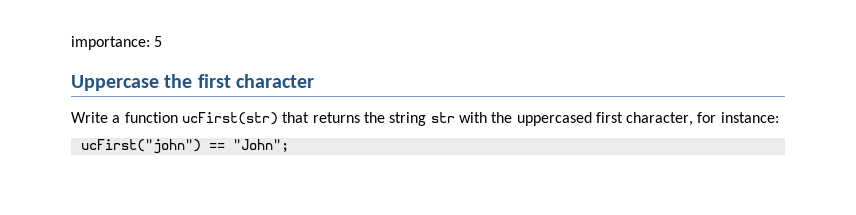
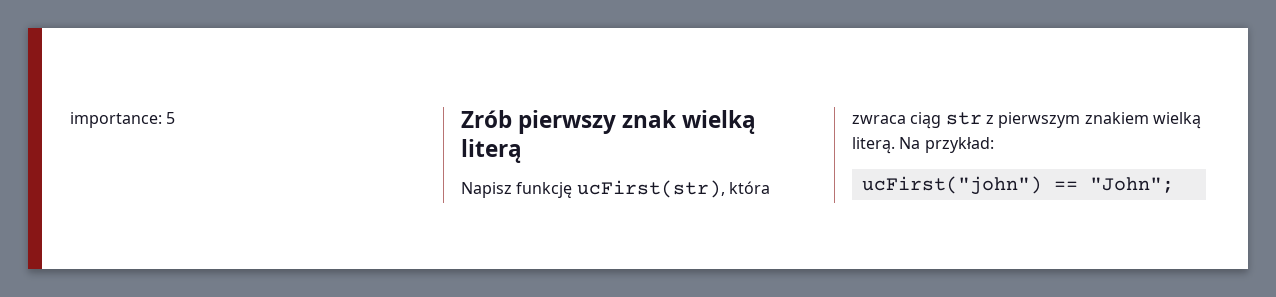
[71,74,315,91] [71,112,779,126] Uppercase the first character // Write a function ucFirst(str) that returns the string str with the uppercased first character, for instance: -> [461,110,757,134] [461,139,522,163] [461,180,770,198] [852,112,1201,129] [852,137,994,154] Zrób pierwszy znak wielką literą // Napisz funkcję ucFirst(str), która zwraca ciąg str z pierwszym znakiem wielką literą. Na przykład:

